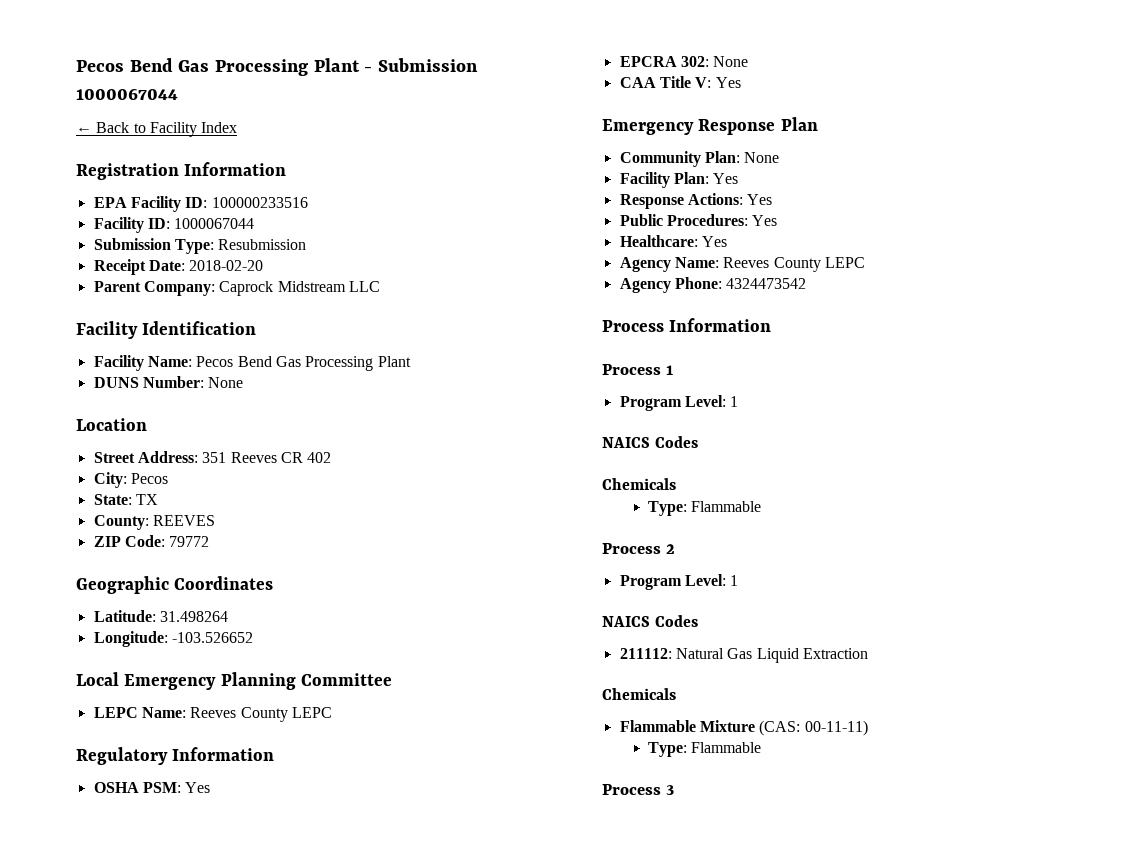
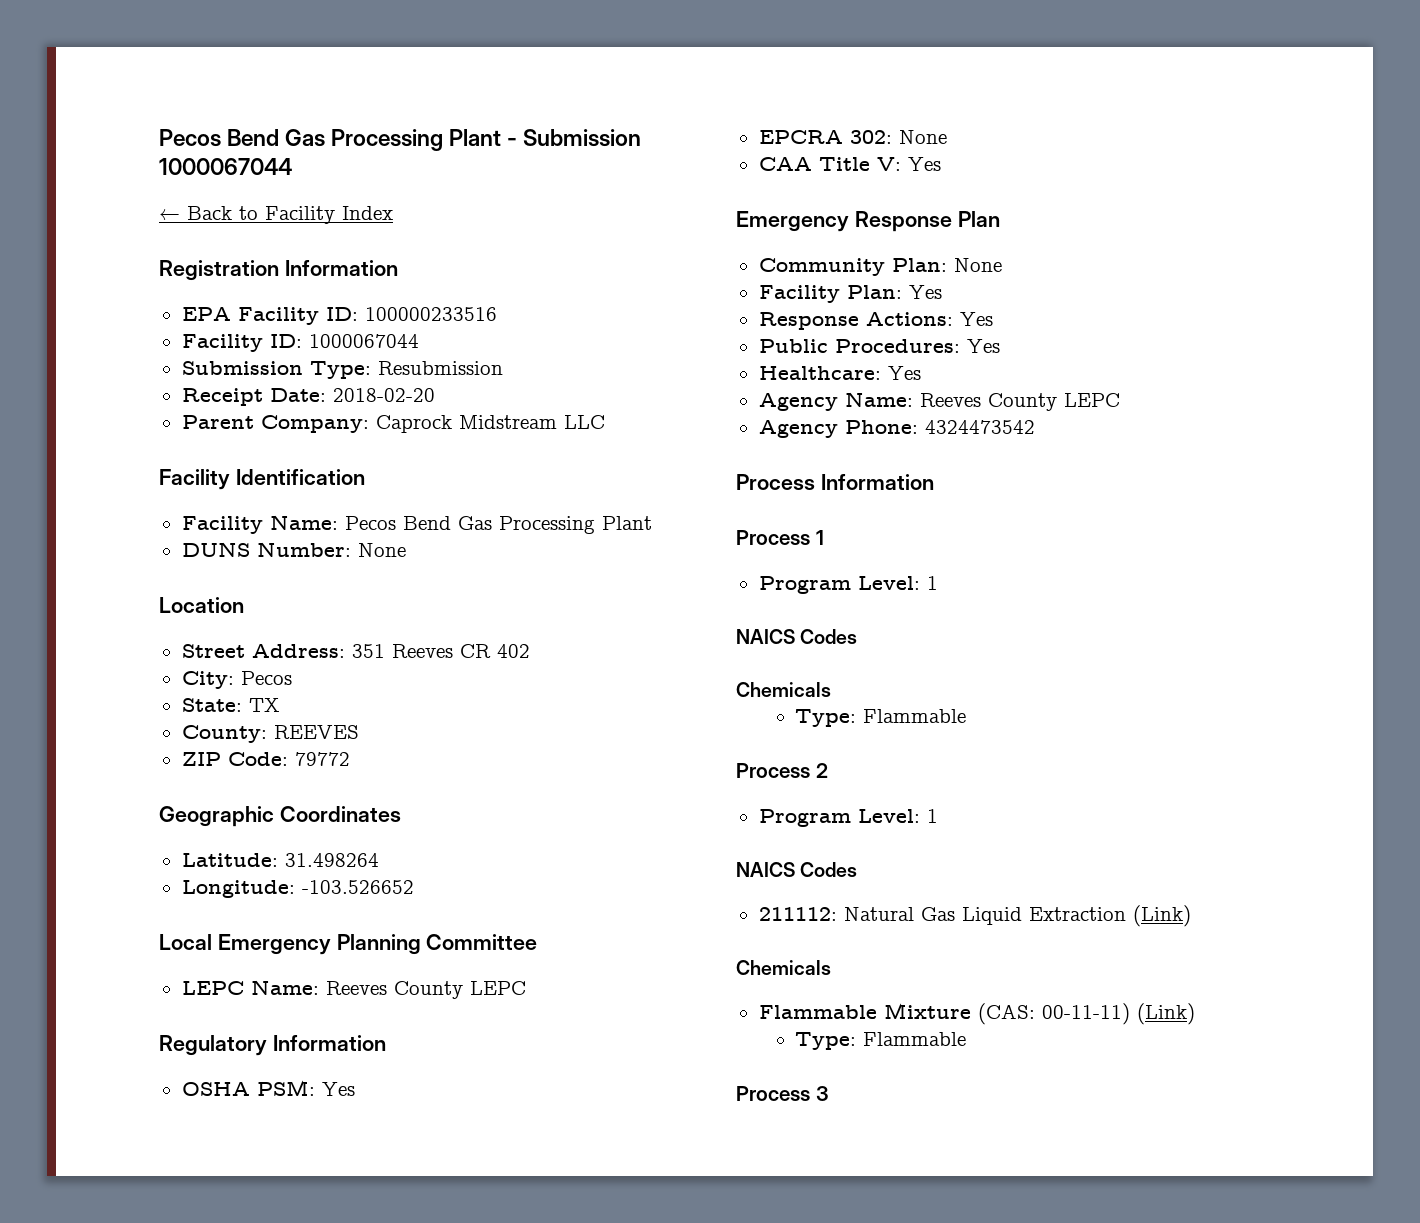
(868, 653) none -> [1132,905,1191,927] (Link)
(868, 728) none -> [1136,1003,1195,1025] (Link)

